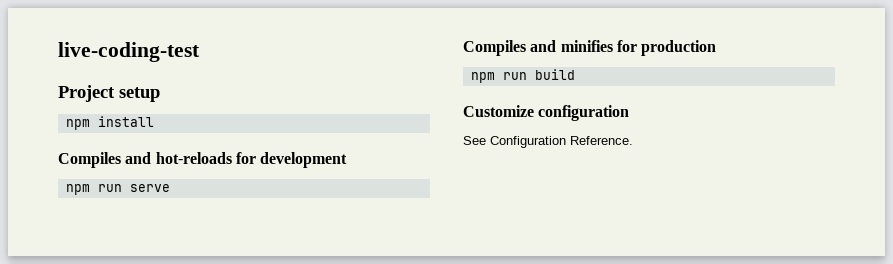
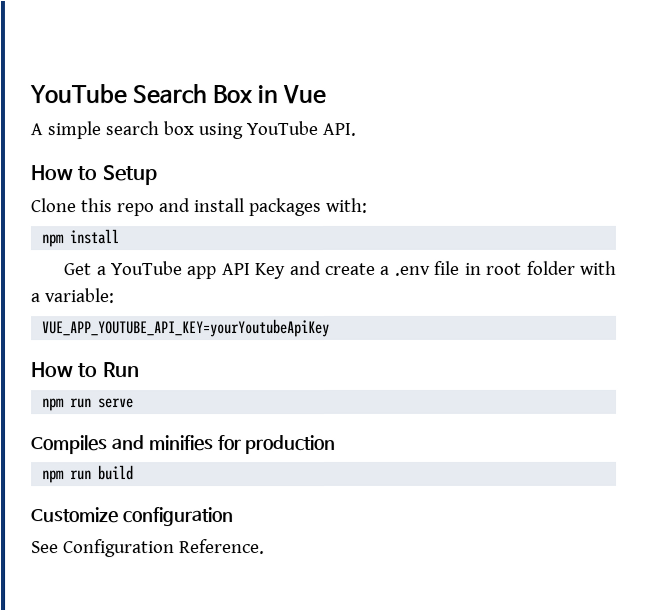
[58,42,200,62] [58,85,160,102] [65,116,154,130] [58,152,348,168] live-coding-test // Project setup // npm install // Compiles and hot-reloads for development -> [29,84,327,105] [30,121,356,140] [30,165,157,186] [30,197,367,217] [41,229,120,248] [63,260,616,280] [30,288,114,304] [42,318,331,338] [31,362,140,378] YouTube Search Box in Vue // A simple search box using YouTube API. // How to Setup // Clone this repo and install packages with: // npm install // Get a YouTube app API Key and create a .env file in root folder with a variable: // VUE_APP_YOUTUBE_API_KEY=yourYoutubeApiKey // How to Run

